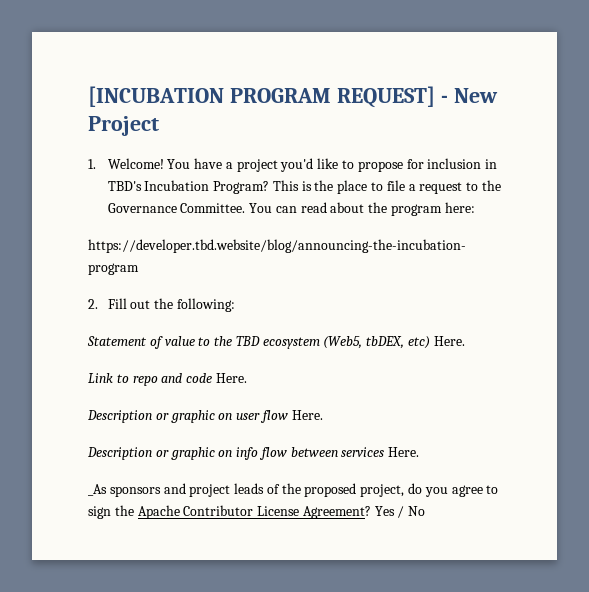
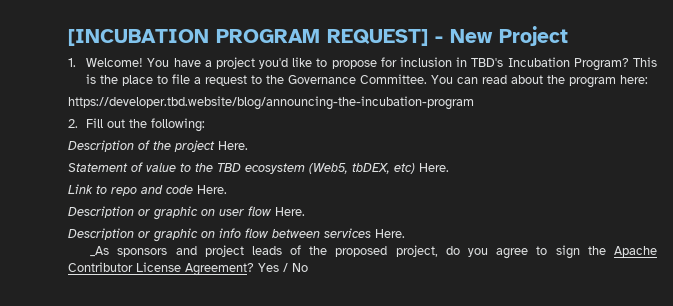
(235, 305) none -> [68,140,248,152] // Description of the project Here.

